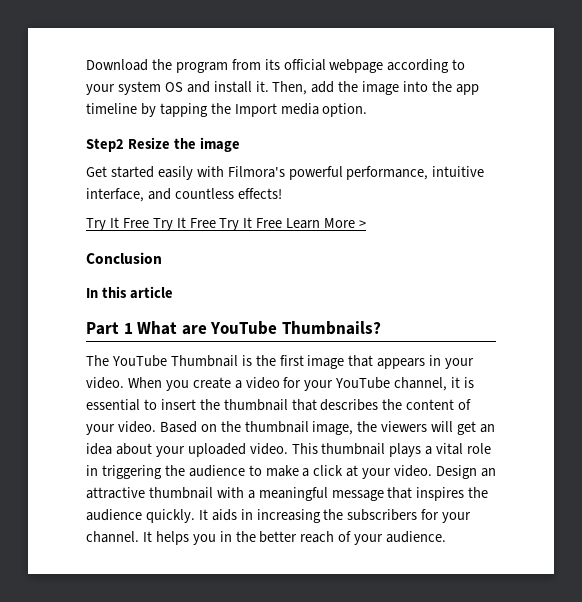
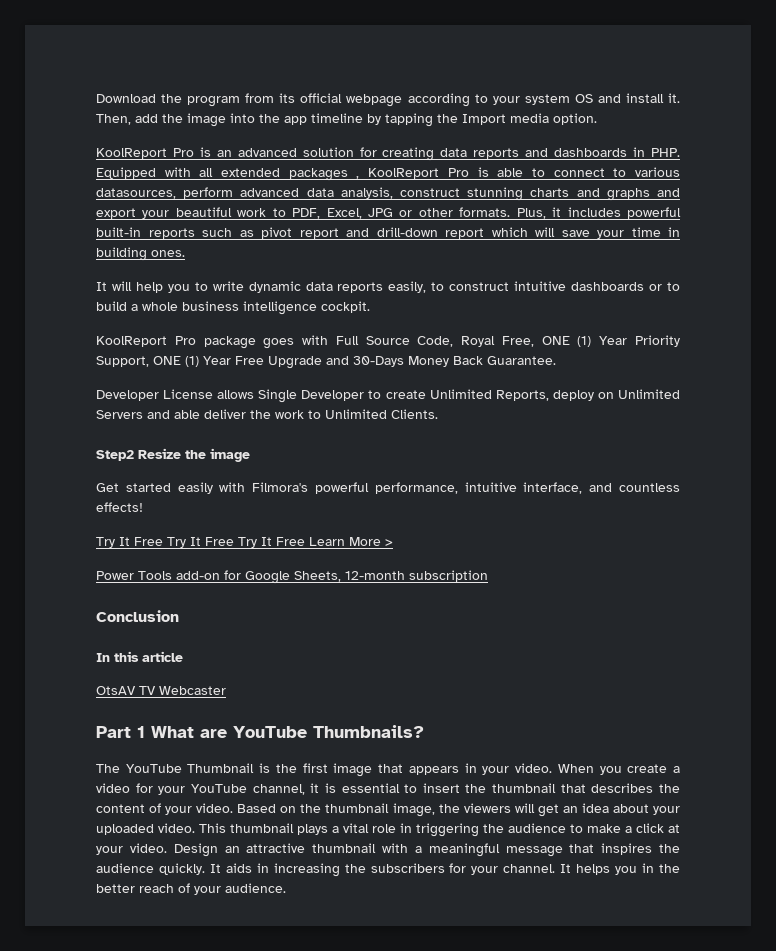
(368, 110) none -> [96,147,680,161] [96,167,680,181] [96,187,680,201] [96,207,682,219] [96,227,680,239] [96,247,185,261] [96,281,680,293] [96,301,370,315] [96,335,680,349] [96,356,556,369] [96,389,680,403] [96,409,438,419] // KoolReport Pro is an advanced solution for creating data reports and dashboards in PHP. Equipped with all extended packages , KoolReport Pro is able to connect to various datasources, perform advanced data analysis, construct stunning charts and graphs and export your beautiful work to PDF, Excel, JPG or other formats. Plus, it includes powerful built-in reports such as pivot report and drill-down report which will save your time in building ones. // It will help you to write dynamic data reports easily, to construct intuitive dashboards or to build a whole business intelligence cockpit. // KoolReport Pro package goes with Full Source Code, Royal Free, ONE (1) Year Priority Support, ONE (1) Year Free Upgrade and 30-Days Money Back Guarantee. // Developer License allows Single Developer to create Unlimited Reports, deploy on Unlimited Servers and able deliver the work to Unlimited Clients.
(367, 224) none -> [96,570,488,584] // Power Tools add-on for Google Sheets, 12-month subscription
(173, 292) none -> [96,686,226,695] // OtsAV TV Webcaster

